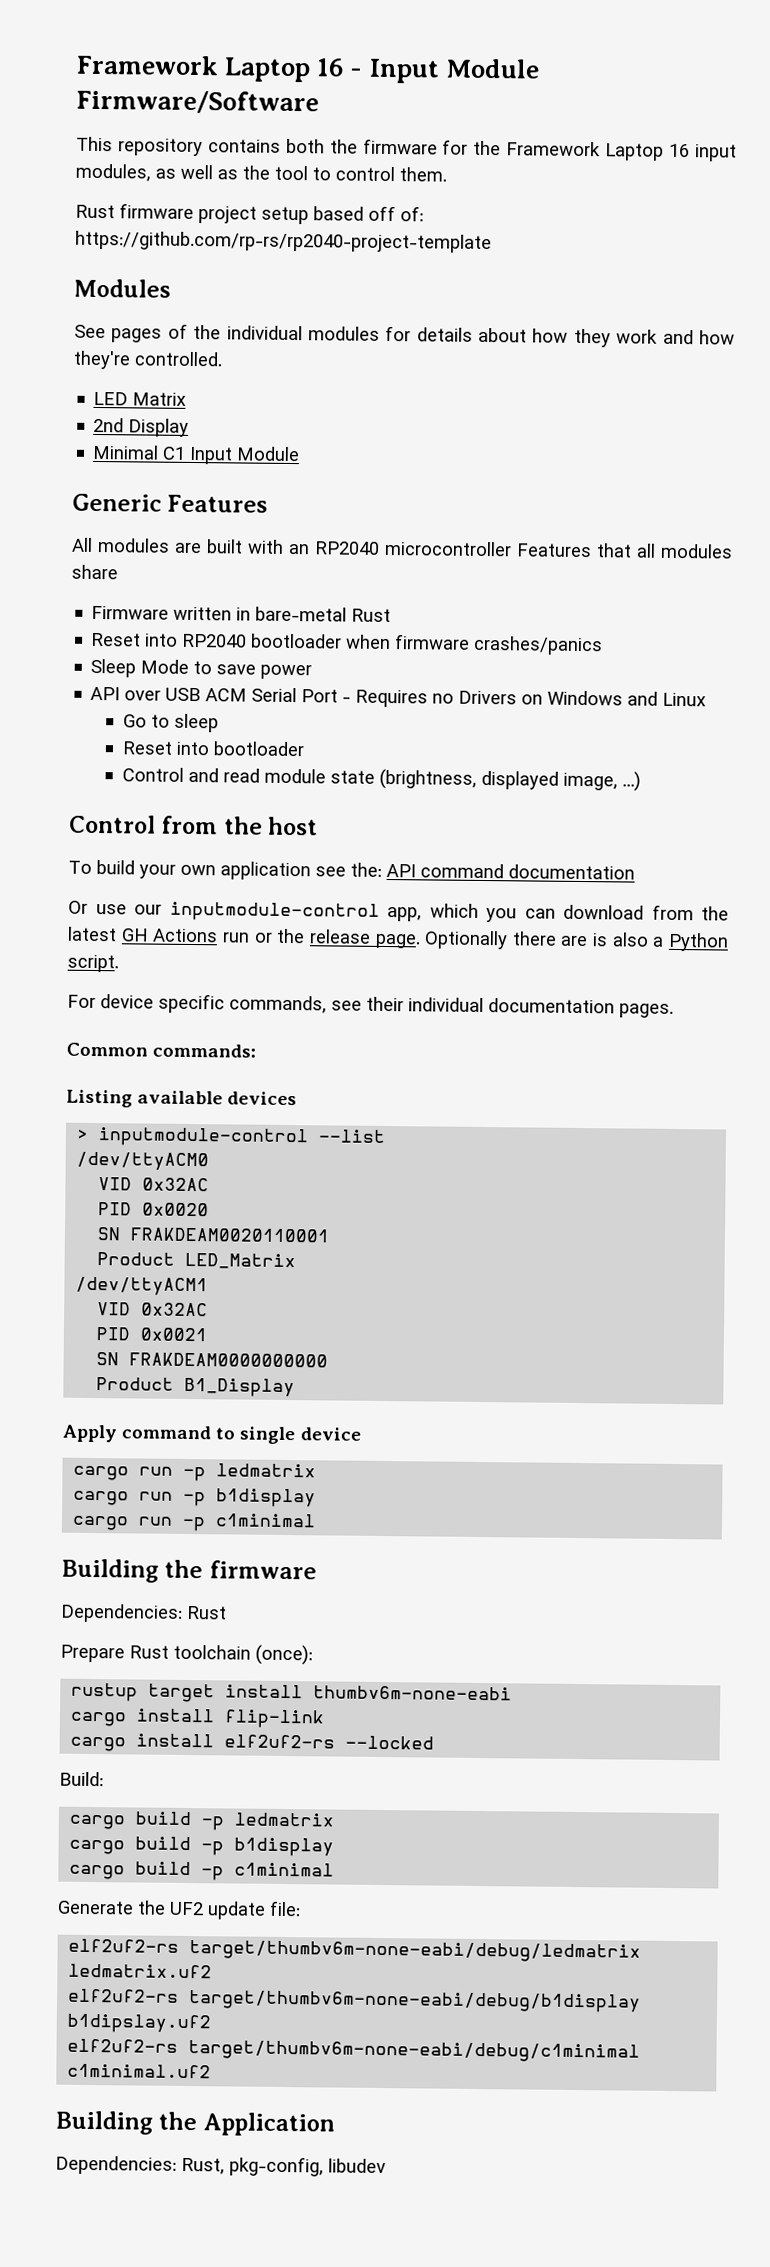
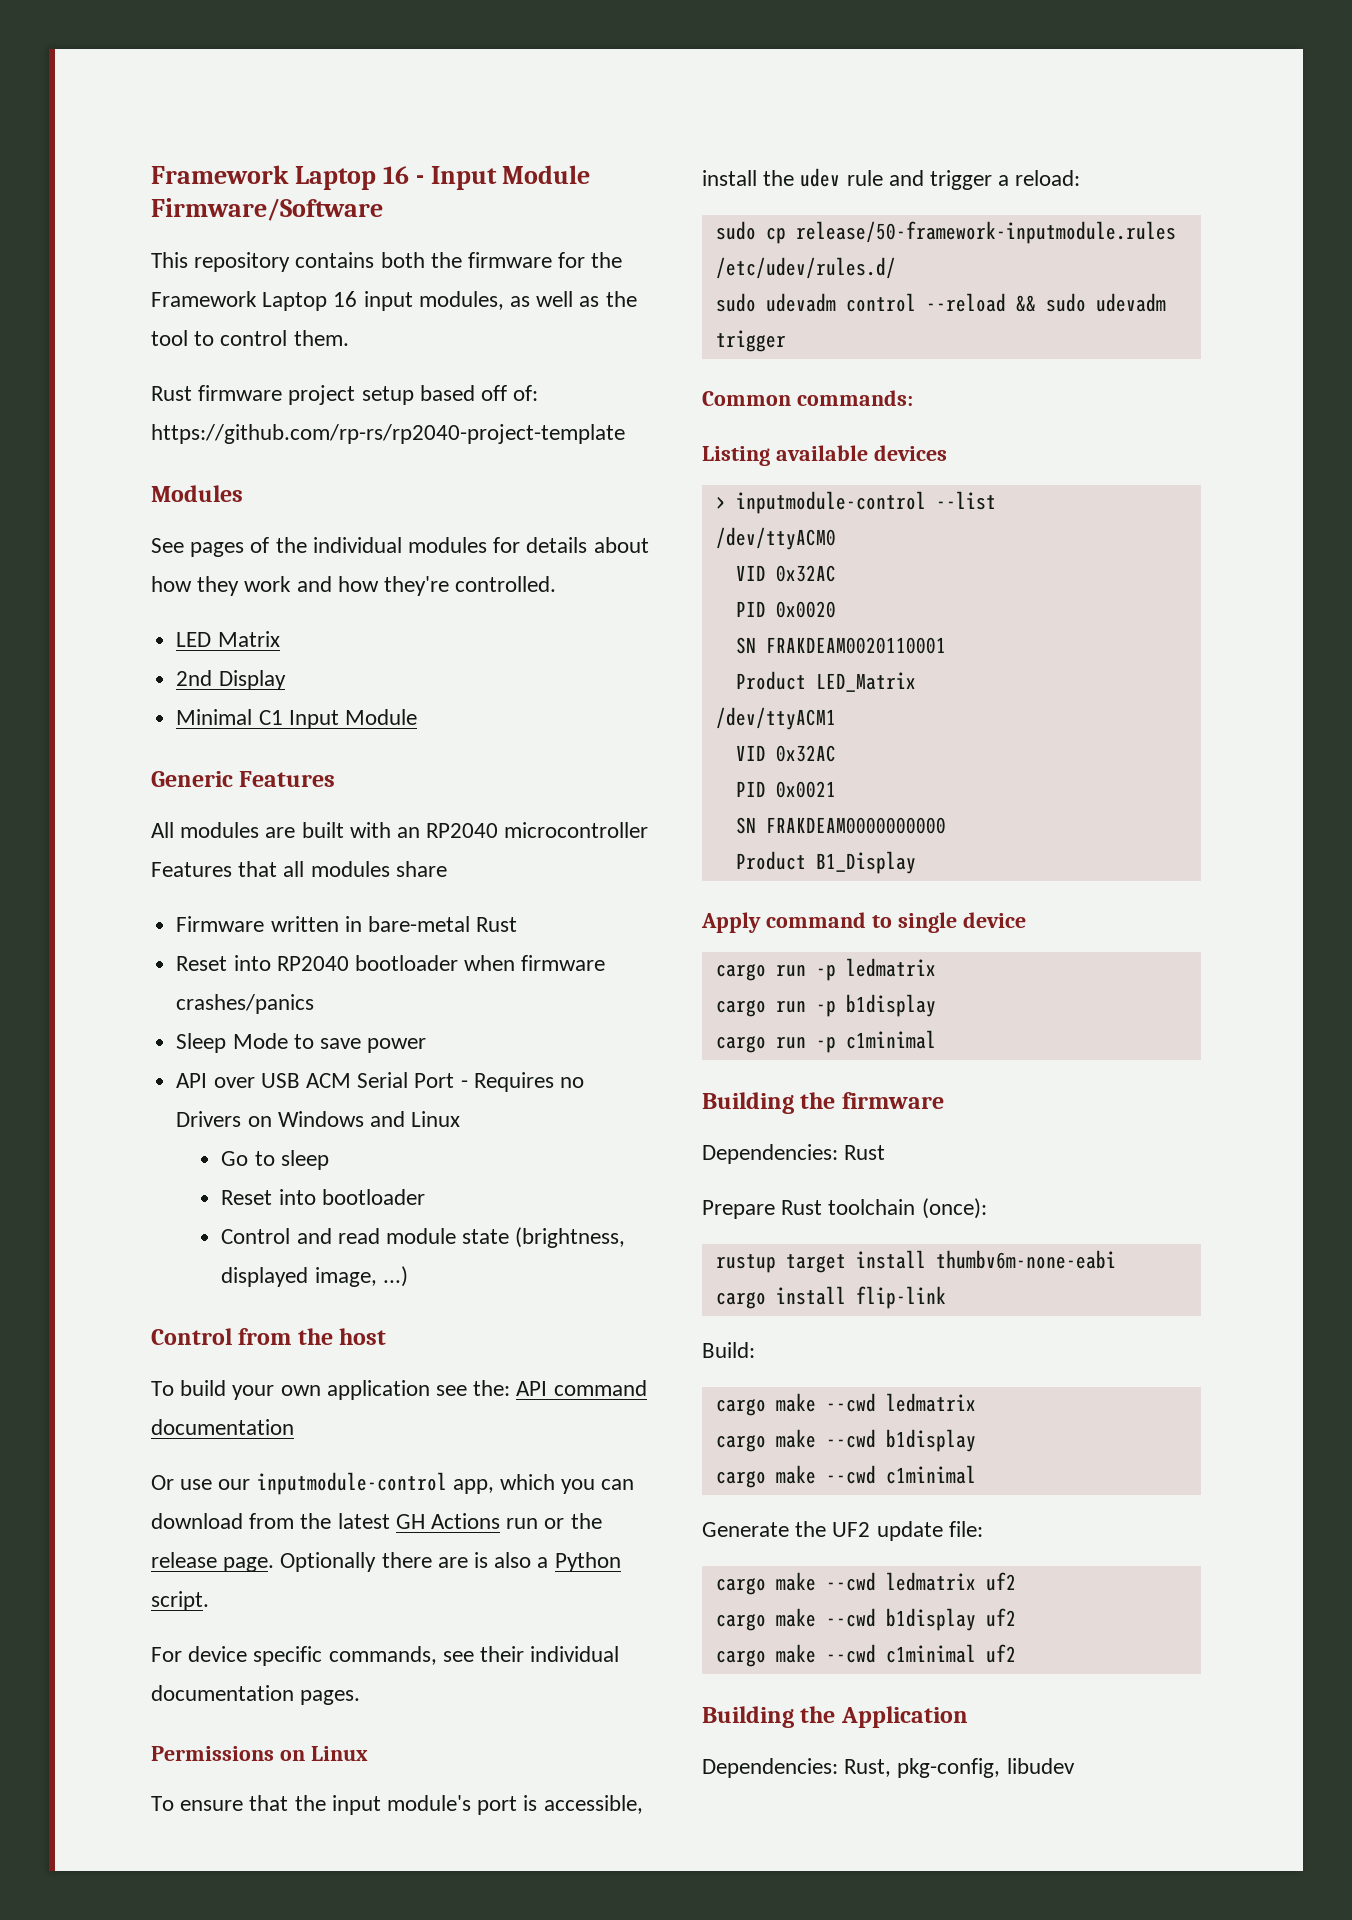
(674, 1010) none -> [151,1746,368,1761] [151,1795,643,1815] [702,168,1081,190] [715,221,1176,244] [715,257,896,279] [715,293,1166,312] [715,330,786,352] // Permissions on Linux // To ensure that the input module's port is accessible, install the udev rule and trigger a reload: // sudo cp release/50-framework-inputmodule.rules /etc/udev/rules.d/ // sudo udevadm control --reload && sudo udevadm trigger
[70,1733,435,1752] // cargo install elf2uf2-rs --locked -> (946, 1297) none
[135,1811,335,1831] [69,1836,335,1857] [69,1861,225,1881] build -p ledmatrix // cargo build -p b1display // cargo build -p -> [775,1393,976,1412] [715,1429,976,1452] [715,1465,876,1488] make --cwd ledmatrix // cargo make --cwd b1display // cargo make --cwd
[68,1938,642,1963] [68,1963,213,1979] [68,1988,642,2013] [67,2013,212,2034] [67,2038,641,2063] [67,2063,212,2079] elf2uf2-rs target/thumbv6m-none-eabi/debug/ledmatrix ledmatrix.uf2 // elf2uf2-rs target/thumbv6m-none-eabi/debug/b1display b1dipslay.uf2 // elf2uf2-rs target/thumbv6m-none-eabi/debug/c1minimal c1minimal.uf2 -> [715,1572,1016,1595] [715,1608,1016,1631] [715,1644,1016,1667] cargo make --cwd ledmatrix uf2 // cargo make --cwd b1display uf2 // cargo make --cwd c1minimal uf2

